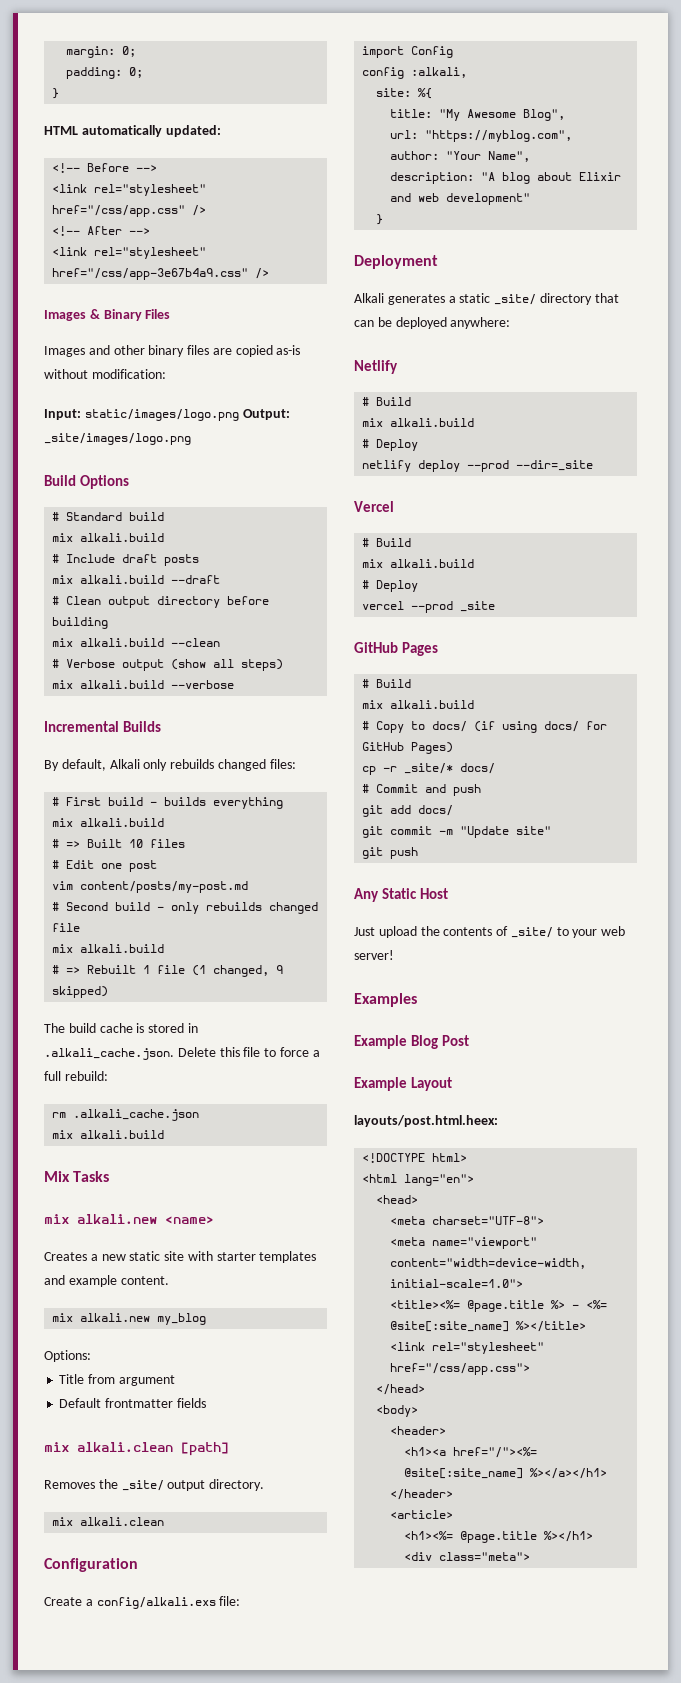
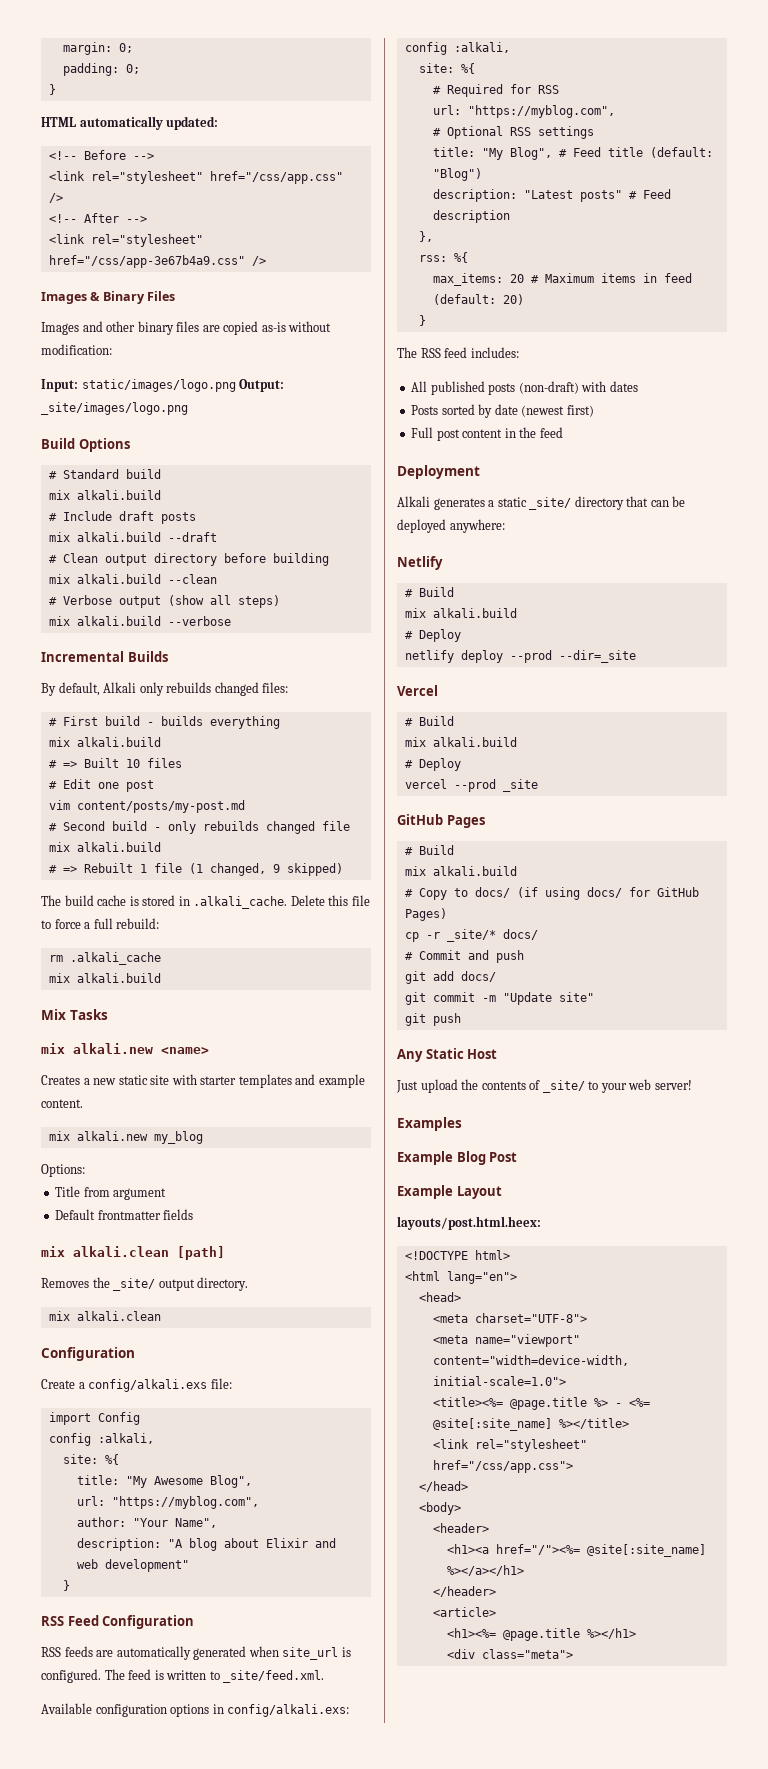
[44,1048,174,1060] .alkali_cache.json. -> [193,896,288,909] .alkali_cache.
[73,1109,200,1121] .alkali_cache.json -> [69,952,161,965] .alkali_cache
(384, 219) none -> [41,1615,195,1629] [41,1646,351,1660] [41,1669,325,1683] [41,1703,350,1717] [404,42,510,55] [418,63,475,74] [432,84,559,97] [432,105,615,118] [432,126,594,139] [432,147,713,160] [432,168,482,181] [432,189,671,202] [432,210,510,223] [418,231,433,242] [418,252,468,263] [432,273,692,286] [432,294,524,305] [418,315,426,326] [397,347,519,358] [411,381,638,395] [411,404,594,418] [411,427,563,441] // RSS Feed Configuration // RSS feeds are automatically generated when site_url is configured. The feed is written to _site/feed.xml. // Available configuration options in config/alkali.exs: // config :alkali, // site: %{ // # Required for RSS // url: "https://myblog.com", // # Optional RSS settings // title: "My Blog", # Feed title (default: "Blog") // description: "Latest posts" # Feed description // }, // rss: %{ // max_items: 20 # Maximum items in feed (default: 20) // } // The RSS feed includes: // All published posts (non-draft) with dates // Posts sorted by date (newest first) // Full post content in the feed

